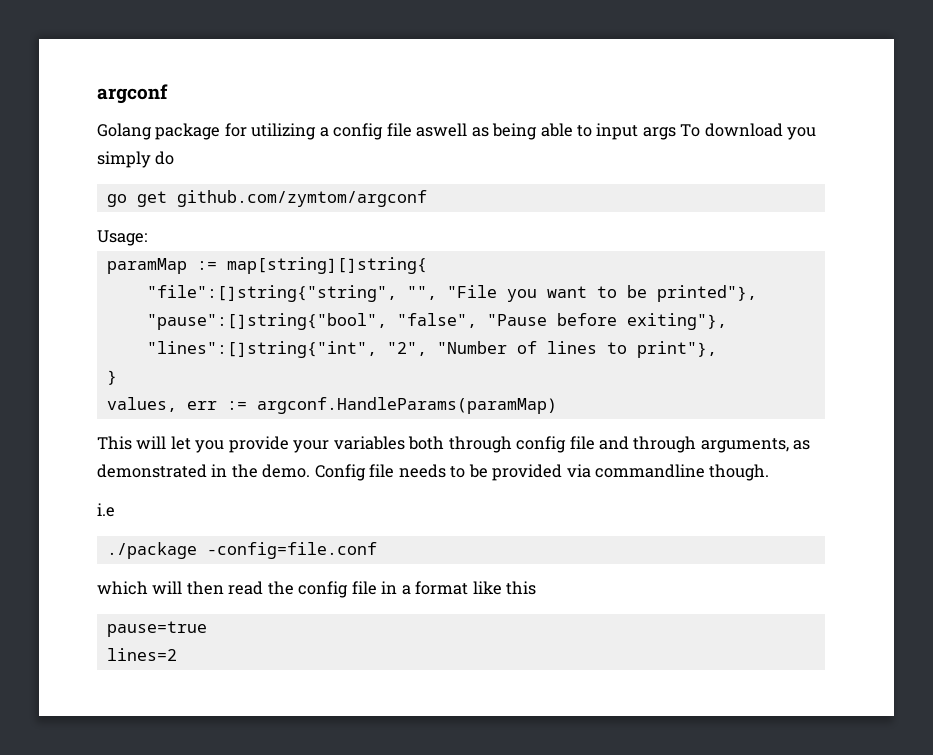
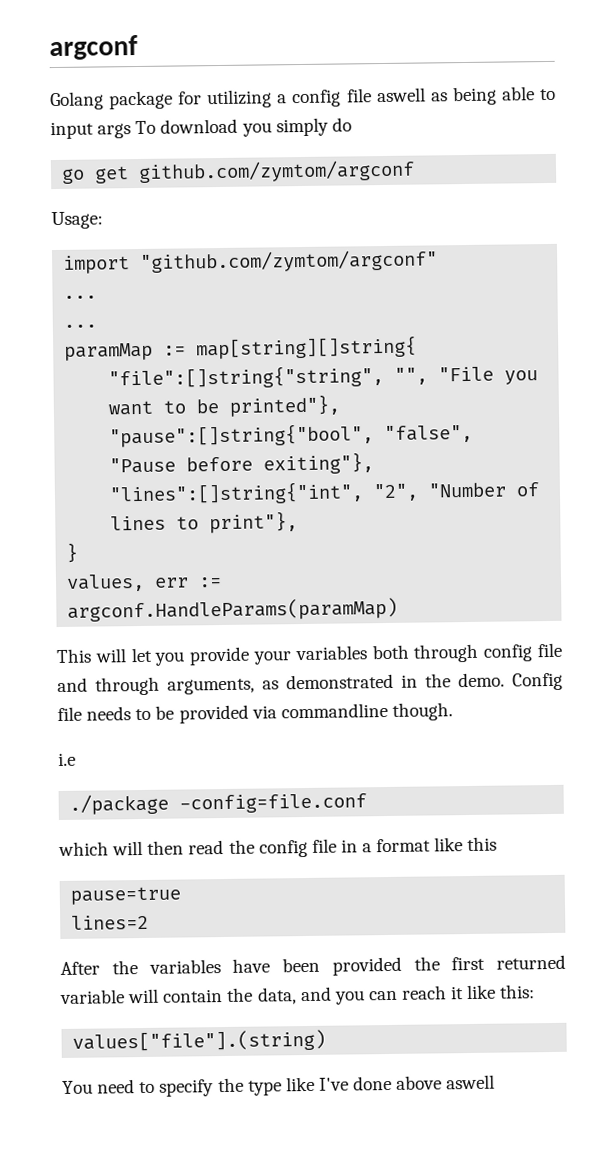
(147, 238) none -> [63,249,439,274] [63,295,98,299] [63,324,98,328] // import "github.com/zymtom/argconf" // ... // ...
(177, 654) none -> [60,954,566,976] [60,984,536,1005] [72,1029,327,1053] [62,1074,496,1097] // After the variables have been provided the first returned variable will contain the data, and you can reach it like this: // values["file"].(string) // You need to specify the type like I've done above aswell

